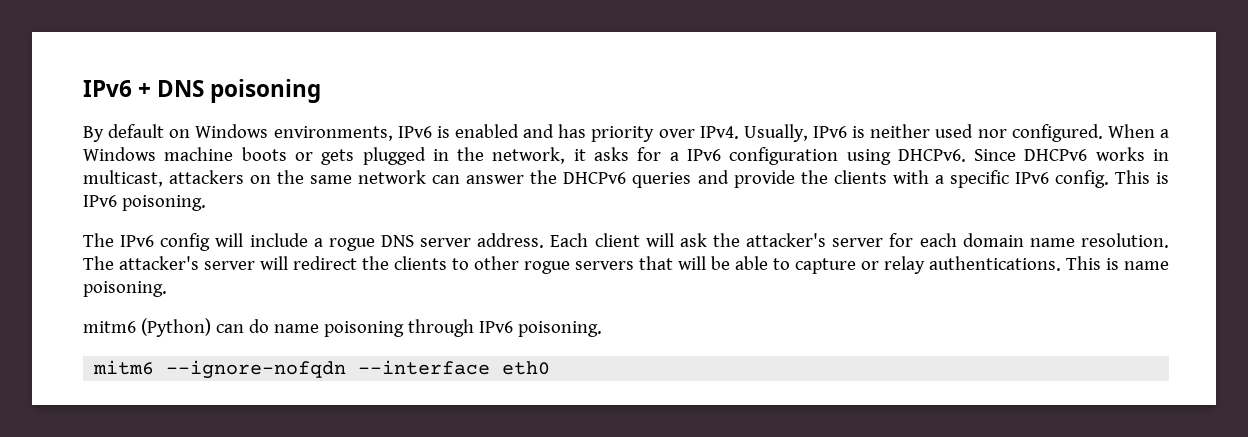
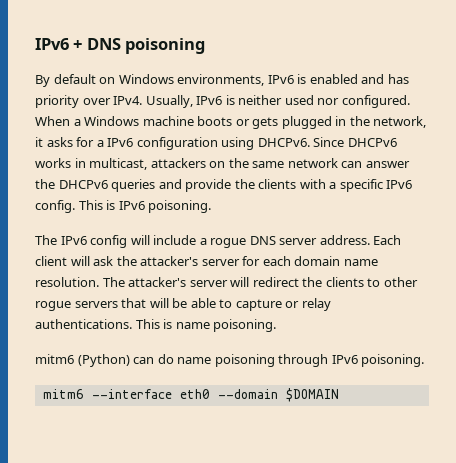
[166,360,347,379] --ignore-nofqdn -> (84, 394) none
(551, 368) none -> [217,388,339,402] --domain $DOMAIN

